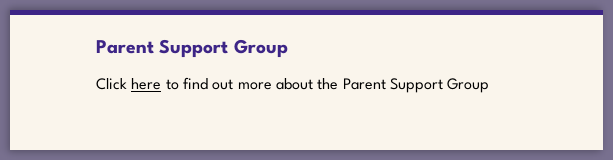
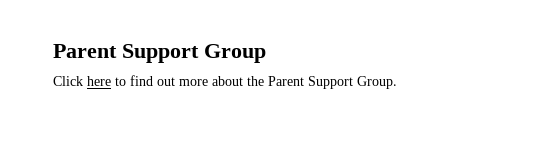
[447,78,490,93] Group -> [357,76,397,89] Group.

